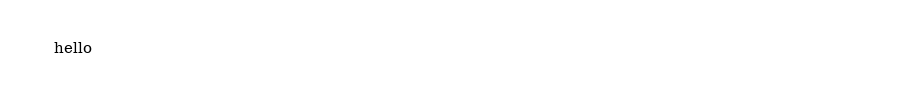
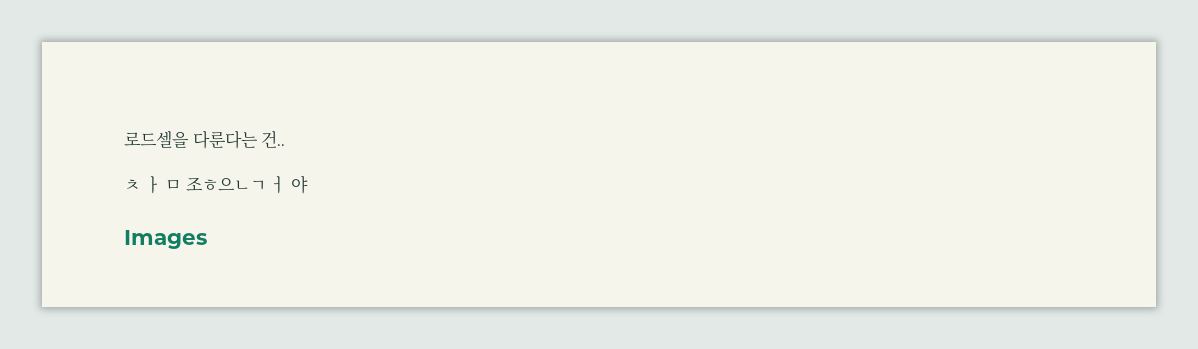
[54,42,92,53] hello -> [124,130,286,149] [124,175,308,194] [124,230,207,249] 로드셀을 다룬다는 건.. // ㅊ ㅏ ㅁ 조ㅎ으ㄴㄱ ㅓ 야 // Images

